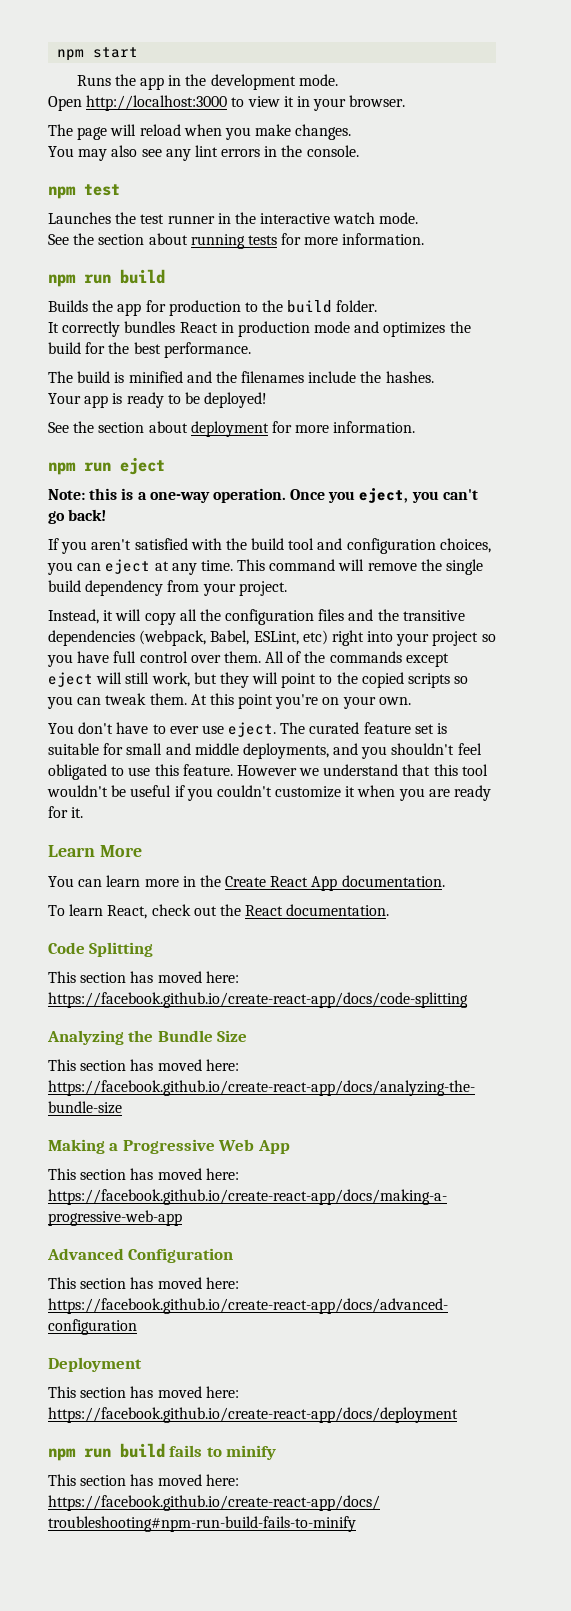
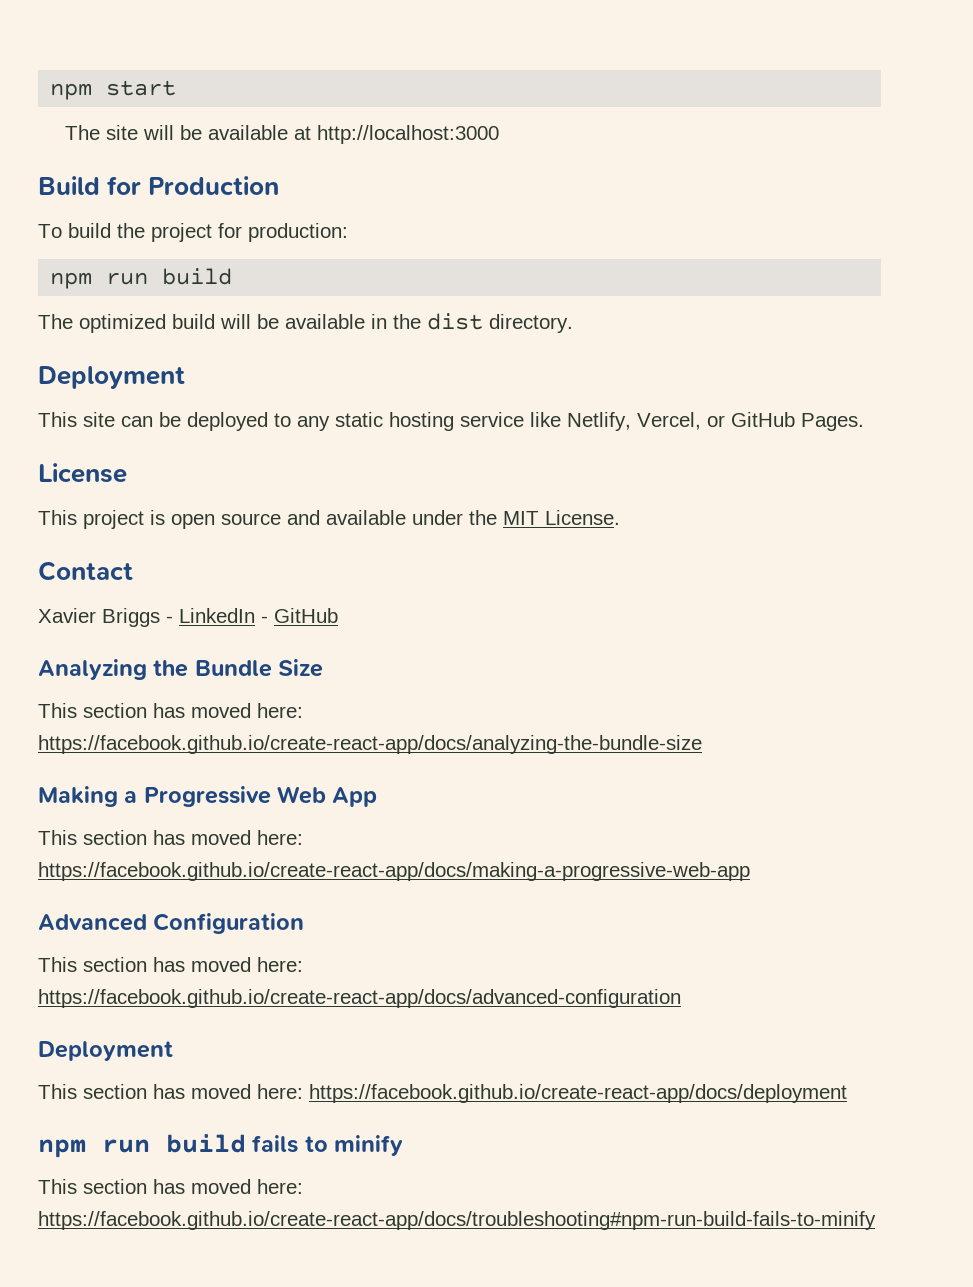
[76,74,338,90] [48,95,406,111] [48,124,352,140] [48,145,359,161] [48,184,120,199] [48,212,419,224] [48,233,425,249] [48,269,165,287] [48,300,378,316] [48,321,471,337] [48,342,251,358] [48,371,434,383] [48,392,268,408] [48,421,416,437] [48,457,165,475] [48,488,478,503] [48,509,107,524] [48,538,491,554] [47,559,484,575] [48,580,287,596] [48,609,465,625] [48,630,496,646] [47,651,449,667] [48,672,469,688] [47,693,411,709] [48,722,448,737] [48,743,482,759] [48,764,488,780] [47,785,492,801] [48,806,84,818] [48,845,142,857] [48,875,445,891] [48,904,390,919] [48,942,154,957] [48,971,239,983] [48,992,468,1008] Runs the app in the development mode. // Open http://localhost:3000 to view it in your browser. // The page will reload when you make changes. // You may also see any lint errors in the console. // npm test // Launches the test runner in the interactive watch mode. // See the section about running tests for more information. // npm run build // Builds the app for production to the build folder. // It correctly bundles React in production mode and optimizes the build for the best performance. // The build is minified and the filenames include the hashes. // Your app is ready to be deployed! // See the section about deployment for more information. // npm run eject // Note: this is a one-way operation. Once you eject, you can't go back! // If you aren't satisfied with the build tool and configuration choices, you can eject at any time. This command will remove the single build dependency from your project. // Instead, it will copy all the configuration files and the transitive dependencies (webpack, Babel, ESLint, etc) right into your project so you have full control over them. All of the commands except eject will still work, but they will point to the copied scripts so you can tweak them. At this point you're on your own. // You don't have to ever use eject. The curated feature set is suitable for small and middle deployments, and you shouldn't feel obligated to use this feature. However we understand that this tool wouldn't be useful if you couldn't customize it when you are ready for it. // Learn More // You can learn more in the Create React App documentation. // To learn React, check out the React documentation. // Code Splitting // This section has moved here: https://facebook.github.io/create-react-app/docs/code-splitting -> [64,125,499,144] [38,176,280,195] [38,223,348,242] [50,268,233,289] [38,313,573,333] [38,366,185,389] [38,412,864,431] [38,463,127,483] [38,510,620,529] [38,561,133,581] [38,608,338,627] The site will be available at http://localhost:3000 // Build for Production // To build the project for production: // npm run build // The optimized build will be available in the dist directory. // Deployment // This site can be deployed to any static hosting service like Netlify, Vercel, or GitHub Pages. // License // This project is open source and available under the MIT License. // Contact // Xavier Briggs - LinkedIn - GitHub

